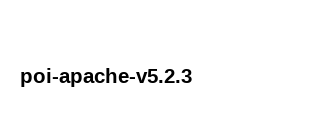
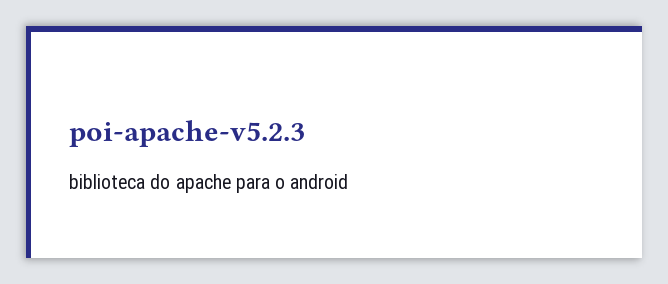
(192, 77) none -> [69,174,349,193] // biblioteca do apache para o android

